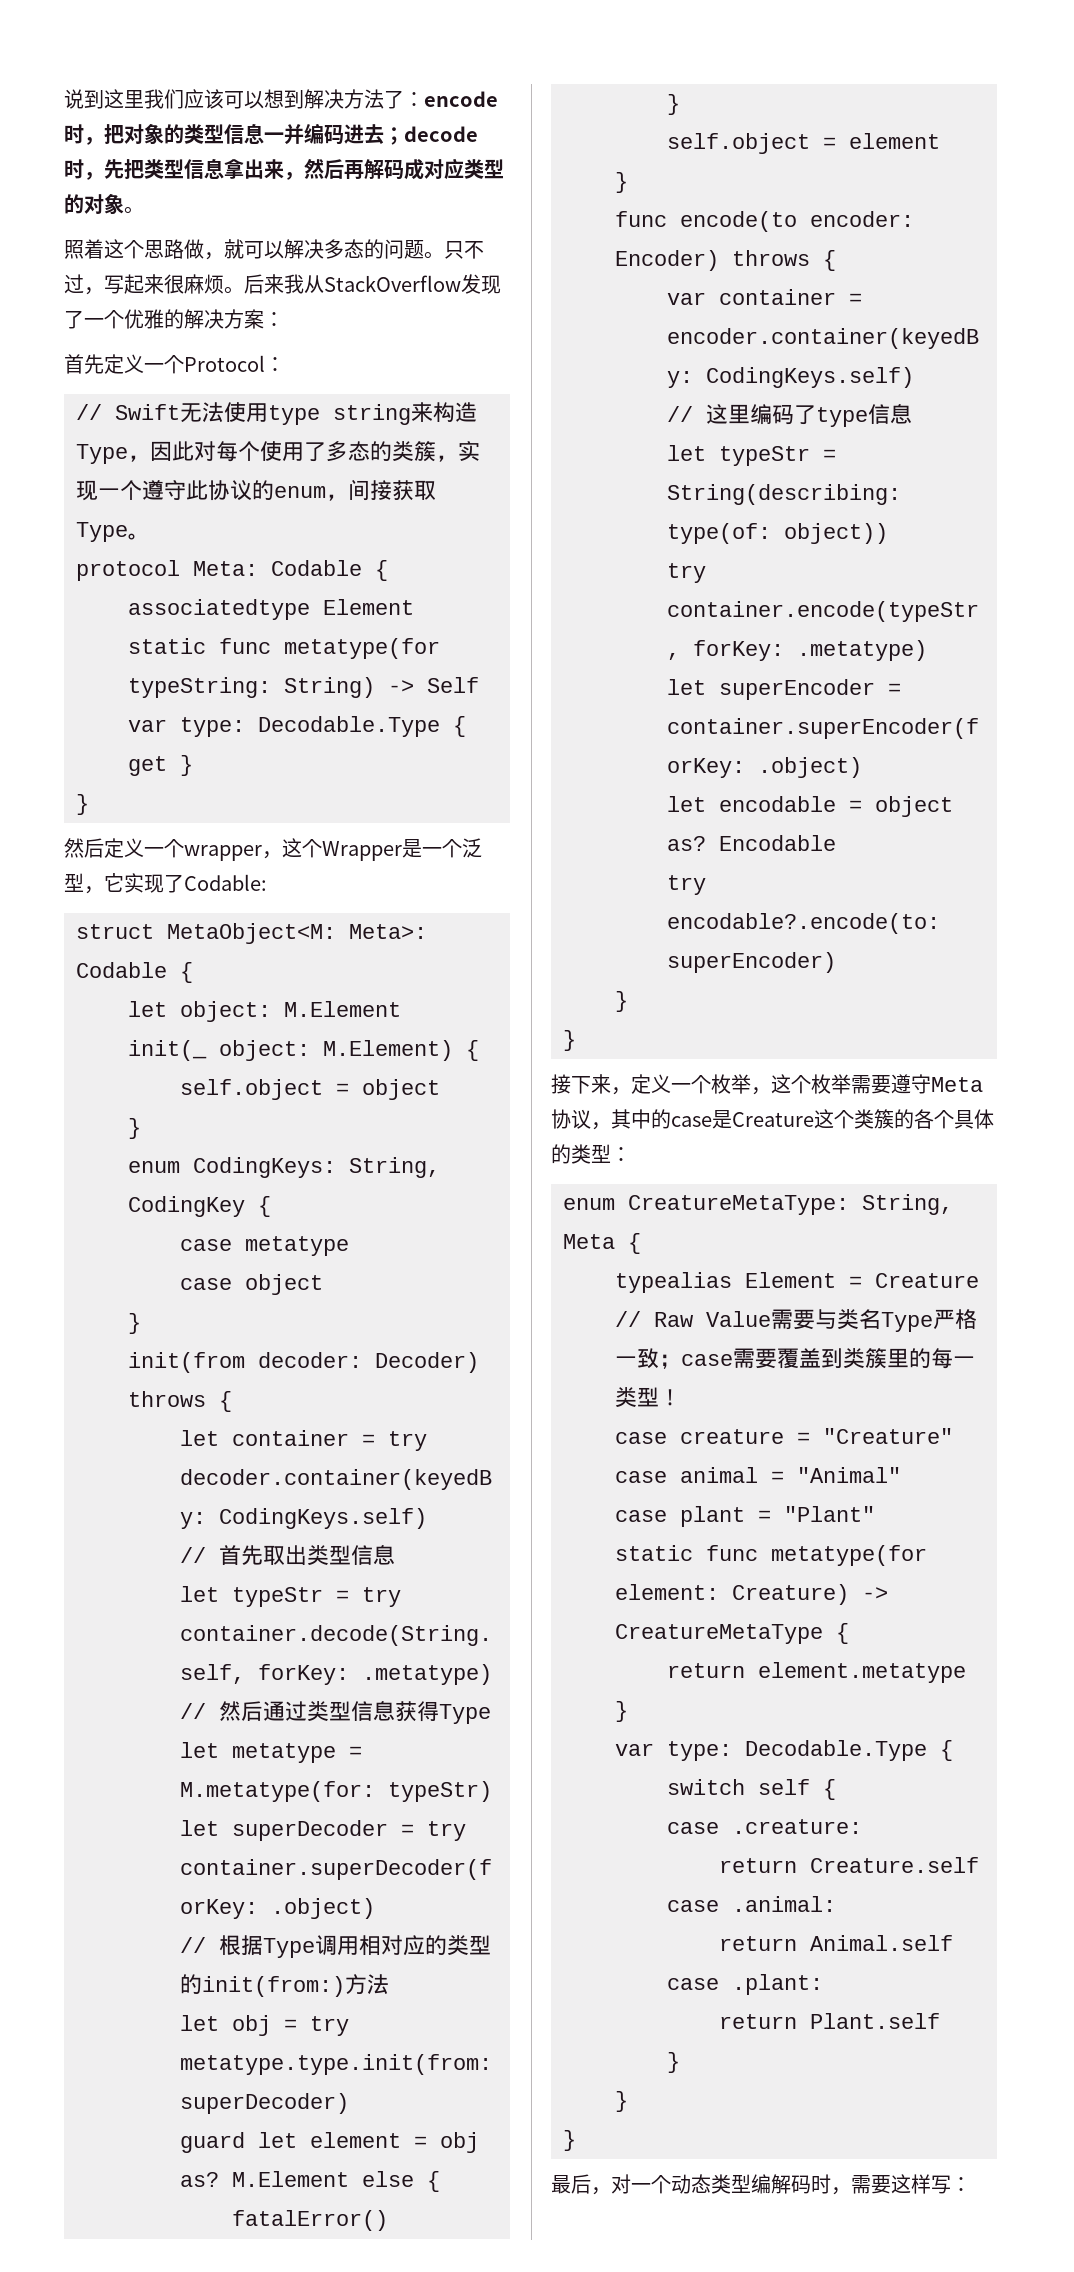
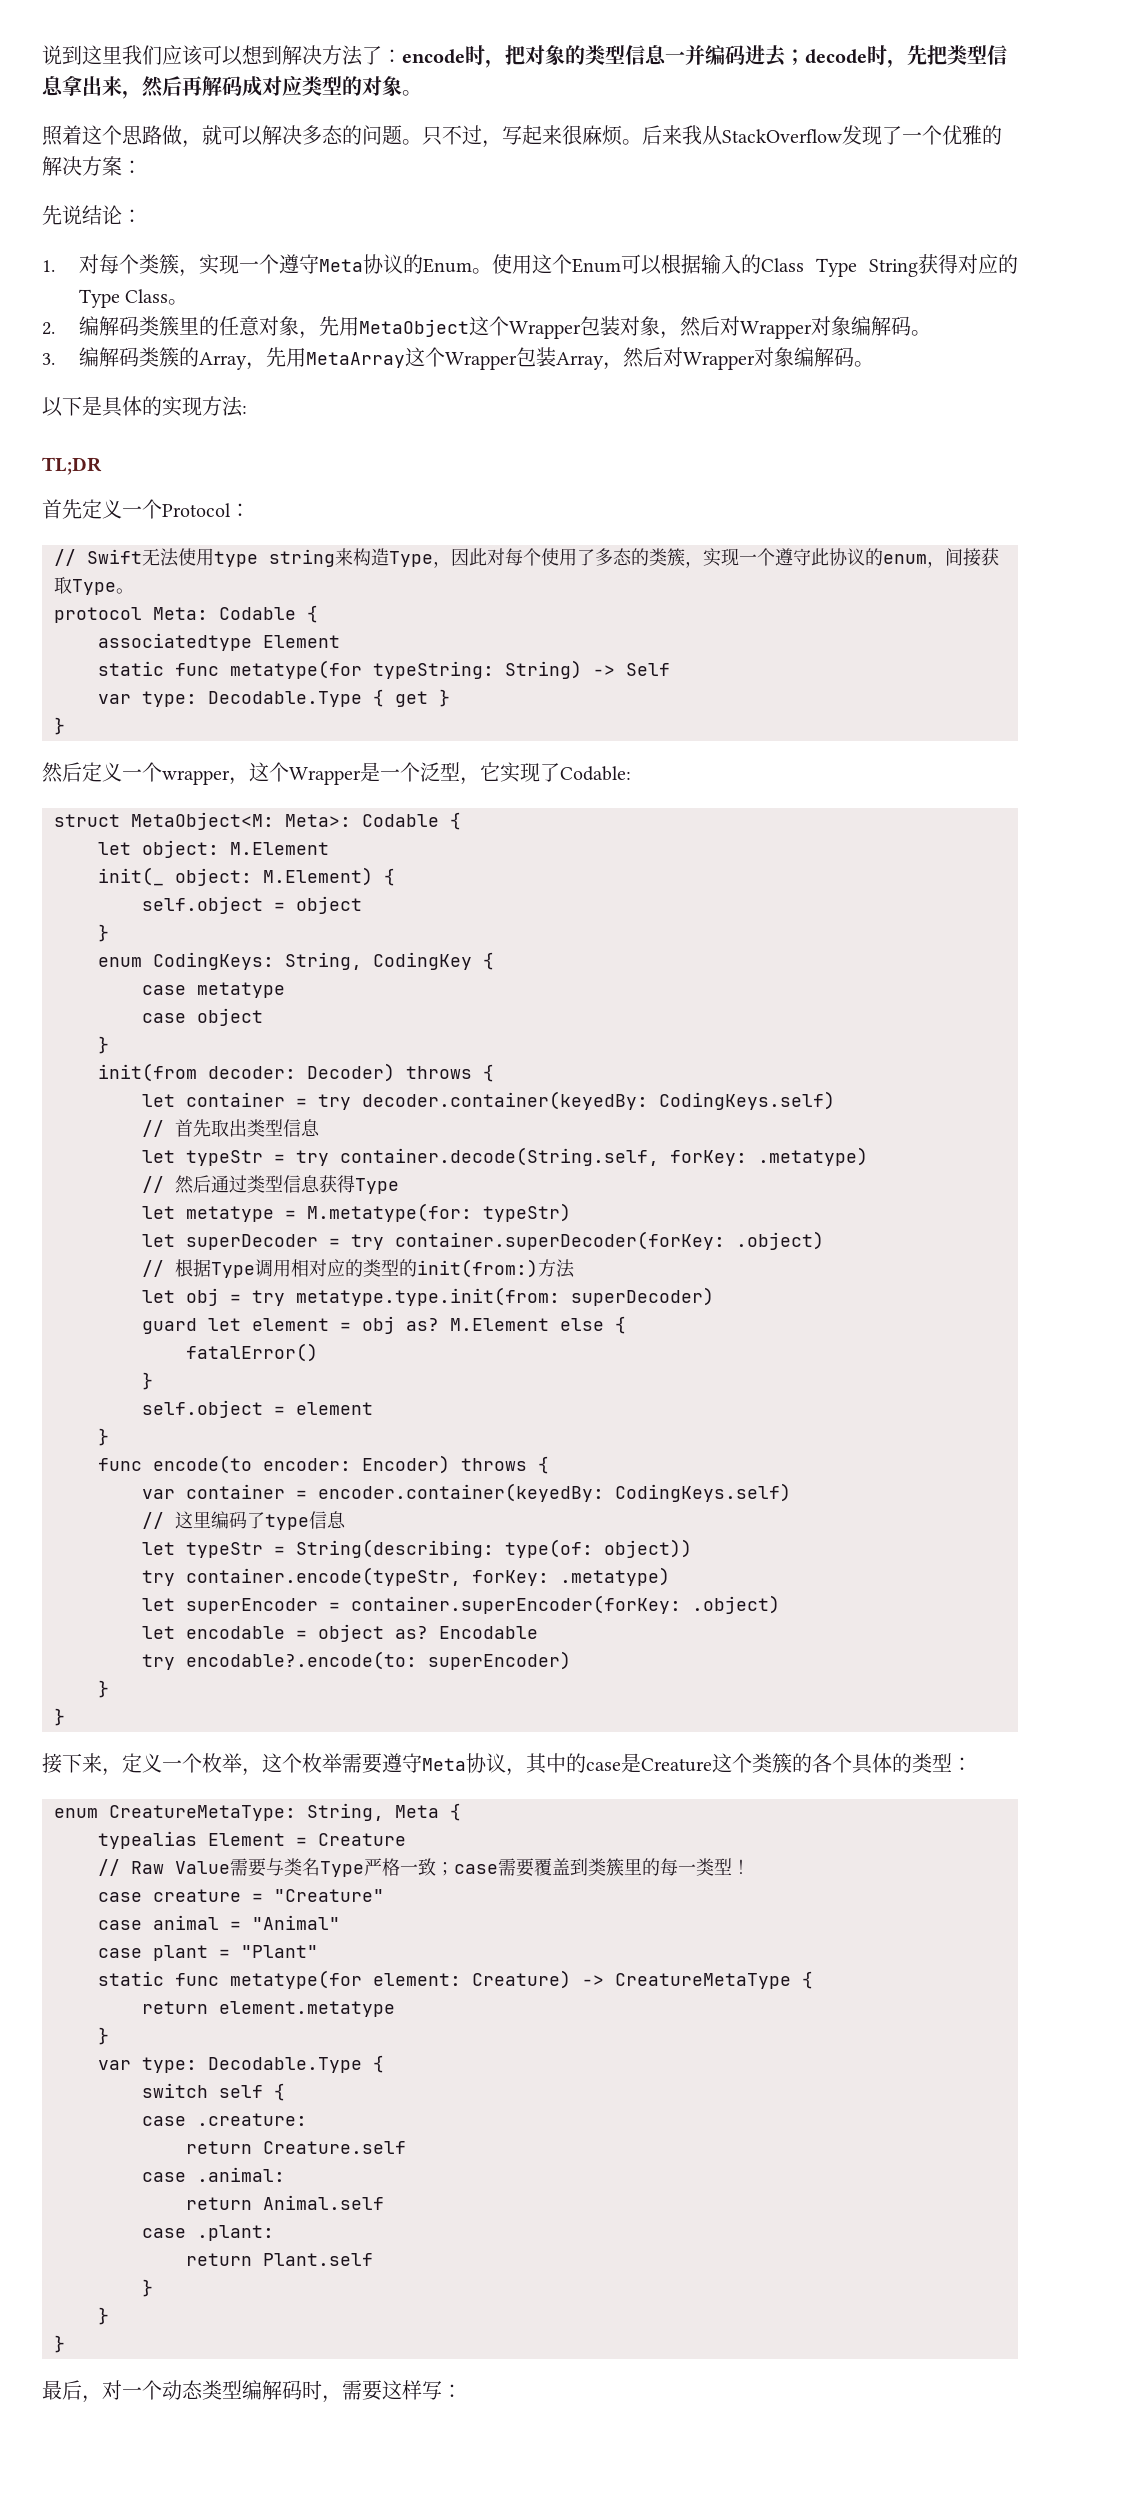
(284, 319) none -> [42,205,142,225] [42,254,1018,277] [78,289,189,308] [42,316,931,339] [42,347,874,370] [42,396,247,417] [42,457,102,475] // 先说结论： // 1.对每个类簇，实现一个遵守Meta协议的Enum。使用这个Enum可以根据输入的Class Type String获得对应的Type Class。 // 2.编解码类簇里的任意对象，先用MetaObject这个Wrapper包装对象，然后对Wrapper对象编解码。 // 3.编解码类簇的Array，先用MetaArray这个Wrapper包装Array，然后对Wrapper对象编解码。 // 以下是具体的实现方法: // TL;DR

